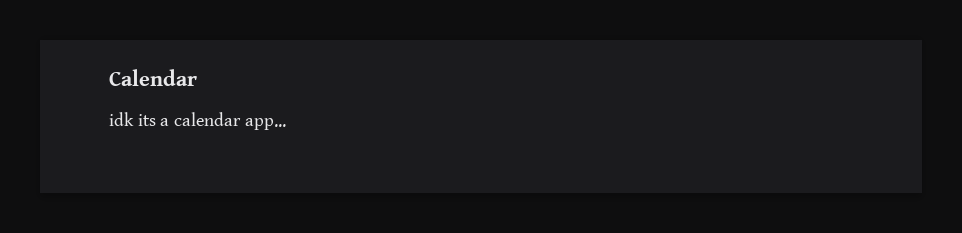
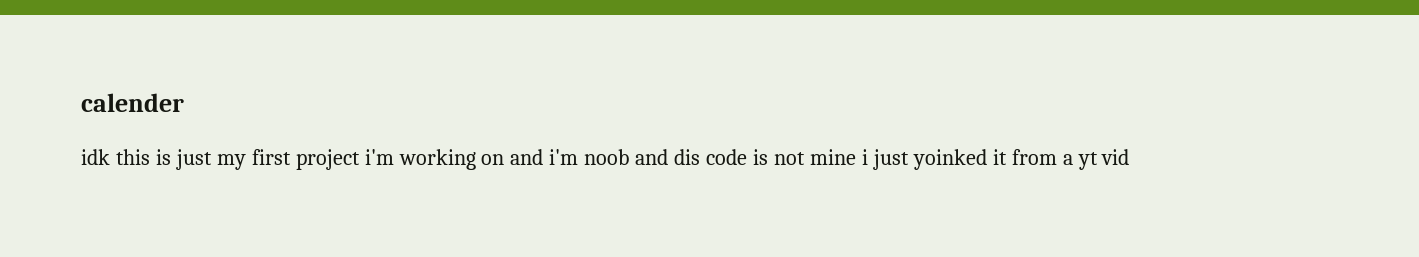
[109,69,197,86] Calendar -> [81,93,184,112] calender
[137,112,286,130] its a calendar app... -> [115,149,1130,170] this is just my first project i'm working on and i'm noob and dis code is not mine i just yoinked it from a yt vid

